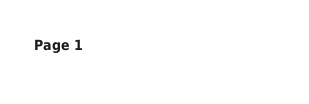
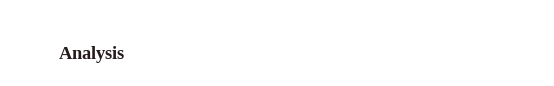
[34,39,83,54] Page 1 -> [59,46,124,63] Analysis

